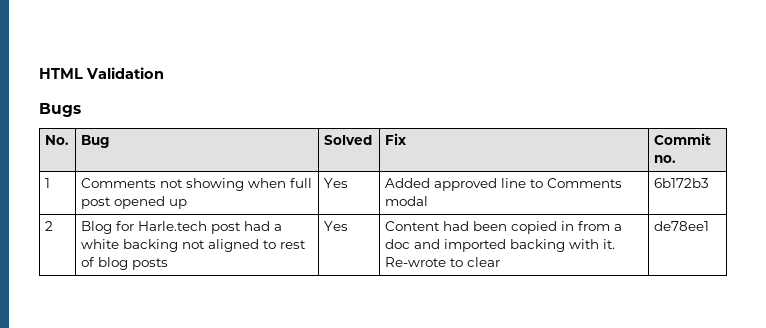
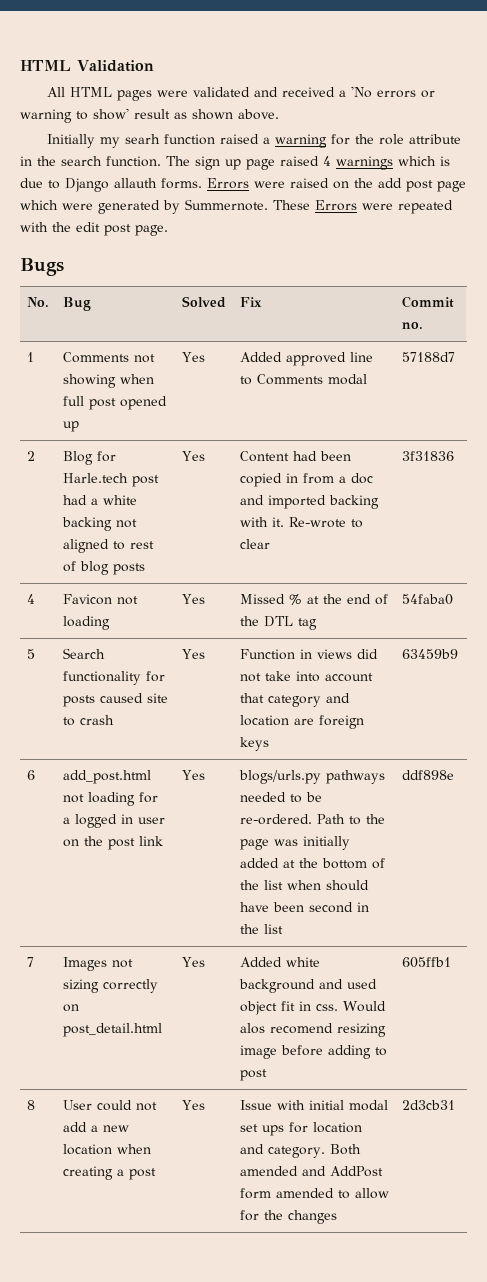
(164, 73) none -> [46,86,435,101] [20,108,279,123] [46,134,461,148] [20,156,450,170] [20,178,466,192] [20,199,453,214] [20,222,168,236] // All HTML pages were validated and received a 'No errors or warning to show' result as shown above. // Initially my searh function raised a warning for the role attribute in the search function. The sign up page raised 4 warnings which is due to Django allauth forms. Errors were raised on the add post page which were generated by Summernote. These Errors were repeated with the edit post page.
[653,178,709,188] 6b172b3 -> [401,352,455,362] 57188d7
[653,221,709,231] de78ee1 -> [401,451,454,461] [26,594,35,604] [62,594,138,605] [62,616,110,630] [181,594,205,604] [239,594,388,605] [239,616,317,630] [401,594,453,605] [26,649,35,659] [62,648,105,659] [62,671,165,685] [62,693,168,707] [62,715,114,726] [181,649,205,659] [239,649,378,660] [239,671,373,682] [239,693,350,707] [239,715,364,729] [239,737,269,751] [401,649,458,659] [26,770,35,780] [62,770,151,784] [62,792,158,806] [62,814,165,828] [62,836,163,850] [181,770,205,780] [238,770,385,784] [239,792,322,803] [239,814,385,825] [239,836,350,850] [239,858,385,869] [239,880,369,891] [239,902,369,913] [239,924,283,934] [401,770,454,780] [26,957,34,967] [62,957,133,971] [62,979,158,993] [62,1004,79,1012] [62,1023,162,1037] [181,957,205,967] [239,957,320,967] [238,979,377,993] [239,1001,386,1015] [239,1023,386,1037] [239,1045,387,1059] [239,1069,267,1081] [401,957,451,968] [26,1100,35,1110] [62,1100,157,1111] [62,1122,129,1132] [62,1144,151,1155] [62,1166,156,1180] [181,1100,205,1110] [239,1100,388,1111] [239,1122,362,1136] [239,1144,361,1158] [239,1166,383,1177] [239,1188,389,1199] [239,1210,337,1224] [401,1100,455,1110] 3f31836 // 4 | Favicon not loading | Yes | Missed % at the end of the DTL tag | 54faba0 // 5 | Search functionality for posts caused site to crash | Yes | Function in views did not take into account that category and location are foreign keys | 63459b9 // 6 | add_post.html not loading for a logged in user on the post link | Yes | blogs/urls.py pathways needed to be re-ordered. Path to the page was initially added at the bottom of the list when should have been second in the list | ddf898e // 7 | Images not sizing correctly on post_detail.html | Yes | Added white background and used object fit in css. Would alos recomend resizing image before adding to post | 605ffb1 // 8 | User could not add a new location when creating a post | Yes | Issue with initial modal set ups for location and category. Both amended and AddPost form amended to allow for the changes | 2d3cb31

